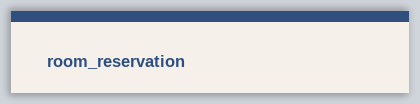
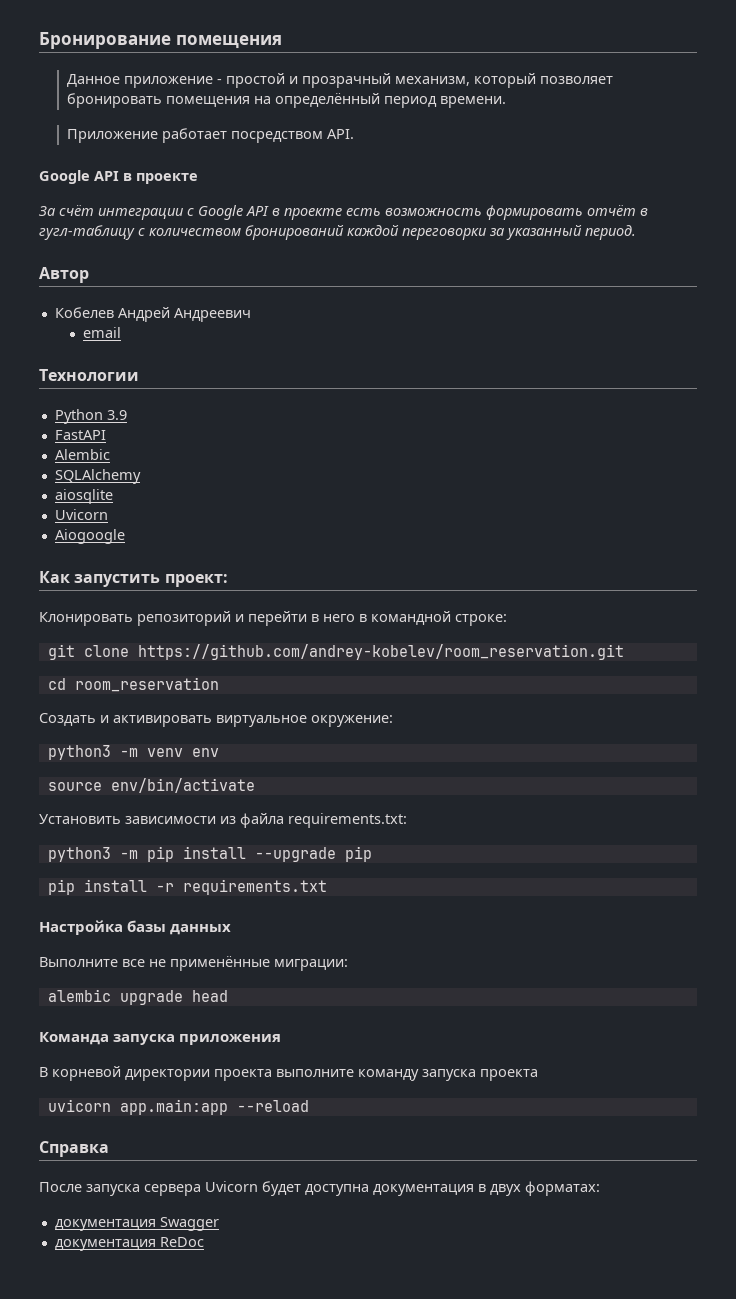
[47,55,185,69] room_reservation -> [39,32,282,49] [67,73,614,88] [67,93,507,108] [67,128,355,143] [39,170,198,184] [38,205,648,220] [39,225,636,240] [39,267,89,283] [54,307,251,322] [83,327,122,338] [39,369,139,381] [54,409,127,424] [54,430,106,440] [54,449,110,460] [54,469,141,484] [54,489,113,504] [54,509,108,520] [54,529,125,544] [39,571,228,587] [39,611,507,626] [47,644,624,660] [47,677,219,692] [39,713,393,727] [47,745,219,760] [47,778,255,793] [39,813,407,828] [47,846,372,862] [47,879,327,895] [39,920,232,935] [39,956,348,971] [47,989,228,1005] [39,1032,282,1045] [39,1066,538,1081] [47,1099,309,1115] [39,1141,109,1157] [39,1181,600,1196] [54,1217,219,1231] [54,1237,204,1251] Бронирование помещения // Данное приложение - простой и прозрачный механизм, который позволяет бронировать помещения на определённый период времени. // Приложение работает посредством API. // Google API в проекте // За счёт интеграции с Google API в проекте есть возможность формировать отчёт в гугл-таблицу с количеством бронирований каждой переговорки за указанный период. // Автор // Кобелев Андрей Андреевич // email // Технологии // Python 3.9 // FastAPI // Alembic // SQLAlchemy // aiosqlite // Uvicorn // Aiogoogle // Как запустить проект: // Клонировать репозиторий и перейти в него в командной строке: // git clone https://github.com/andrey-kobelev/room_reservation.git // cd room_reservation // Cоздать и активировать виртуальное окружение: // python3 -m venv env // source env/bin/activate // Установить зависимости из файла requirements.txt: // python3 -m pip install --upgrade pip // pip install -r requirements.txt // Настройка базы данных // Выполните все не применённые миграции: // alembic upgrade head // Команда запуска приложения // В корневой директории проекта выполните команду запуска проекта // uvicorn app.main:app --reload // Справка // После запуска сервера Uvicorn будет доступна документация в двух форматах: // документация Swagger // документация ReDoc

